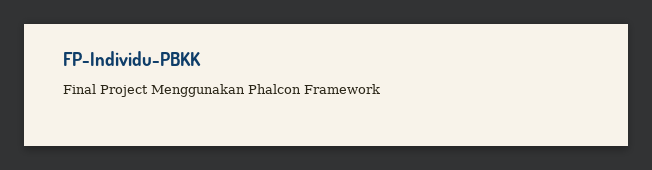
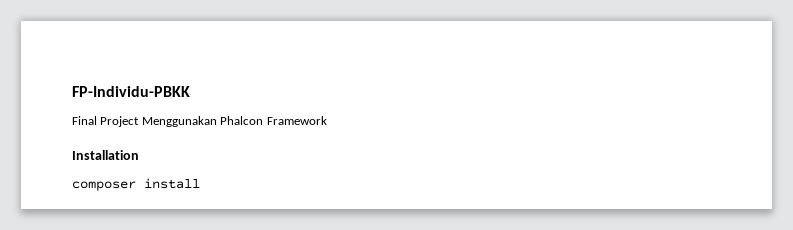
(380, 89) none -> [72,150,139,160] [72,178,200,191] // Installation // composer install

